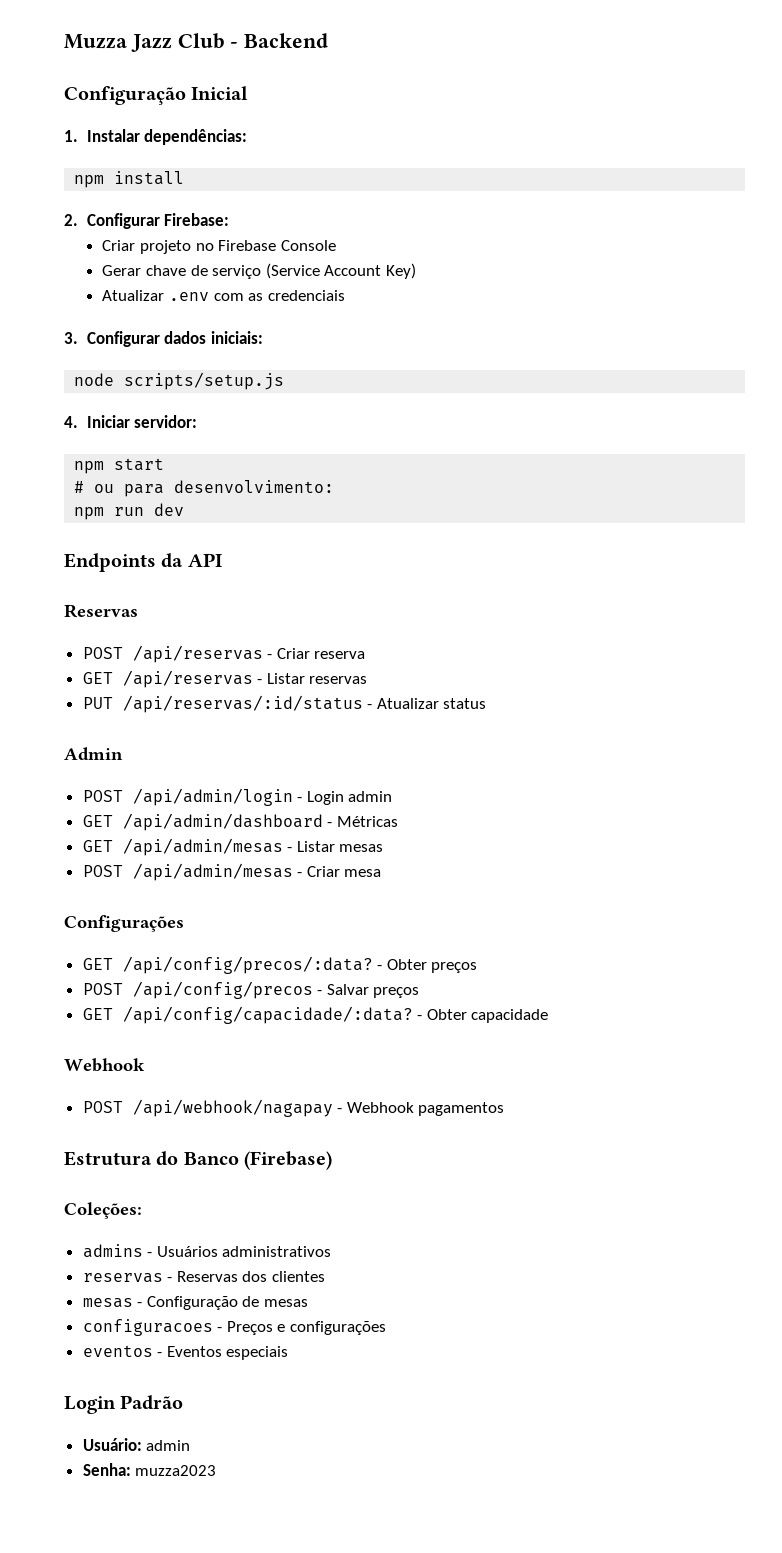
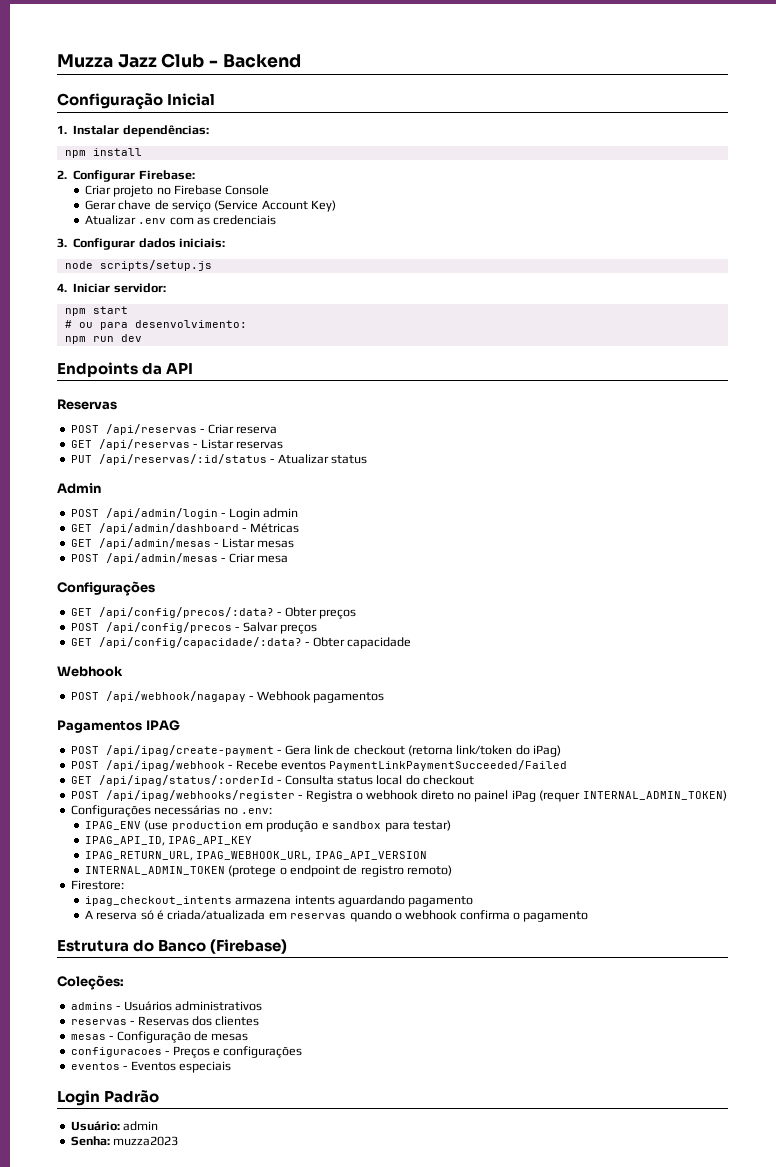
(505, 1109) none -> [57,720,180,733] [70,745,562,757] [70,760,568,771] [70,775,474,786] [70,790,727,802] [70,805,272,817] [84,820,451,832] [84,836,253,846] [84,851,427,861] [84,865,453,877] [70,880,124,890] [84,895,474,907] [84,910,589,922] // Pagamentos IPAG // POST /api/ipag/create-payment - Gera link de checkout (retorna link/token do iPag) // POST /api/ipag/webhook - Recebe eventos PaymentLinkPaymentSucceeded/Failed // GET /api/ipag/status/:orderId - Consulta status local do checkout // POST /api/ipag/webhooks/register - Registra o webhook direto no painel iPag (requer INTERNAL_ADMIN_TOKEN) // Configurações necessárias no .env: // IPAG_ENV (use production em produção e sandbox para testar) // IPAG_API_ID, IPAG_API_KEY // IPAG_RETURN_URL, IPAG_WEBHOOK_URL, IPAG_API_VERSION // INTERNAL_ADMIN_TOKEN (protege o endpoint de registro remoto) // Firestore: // ipag_checkout_intents armazena intents aguardando pagamento // A reserva só é criada/atualizada em reservas quando o webhook confirma o pagamento

